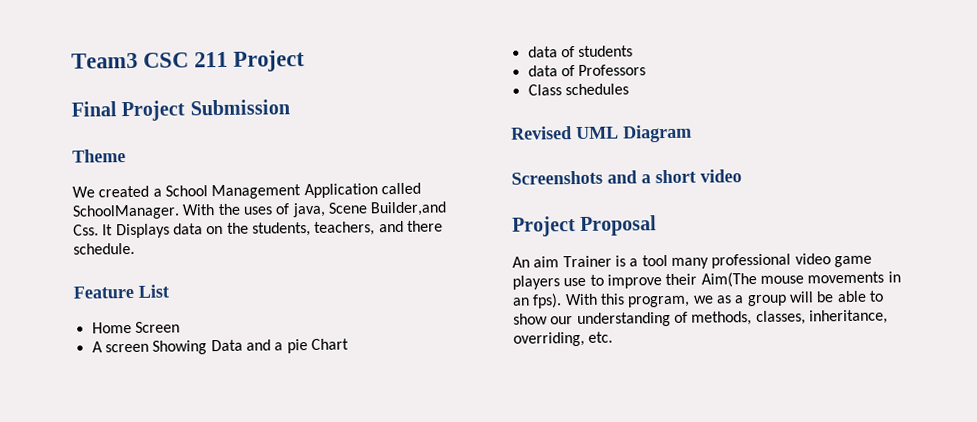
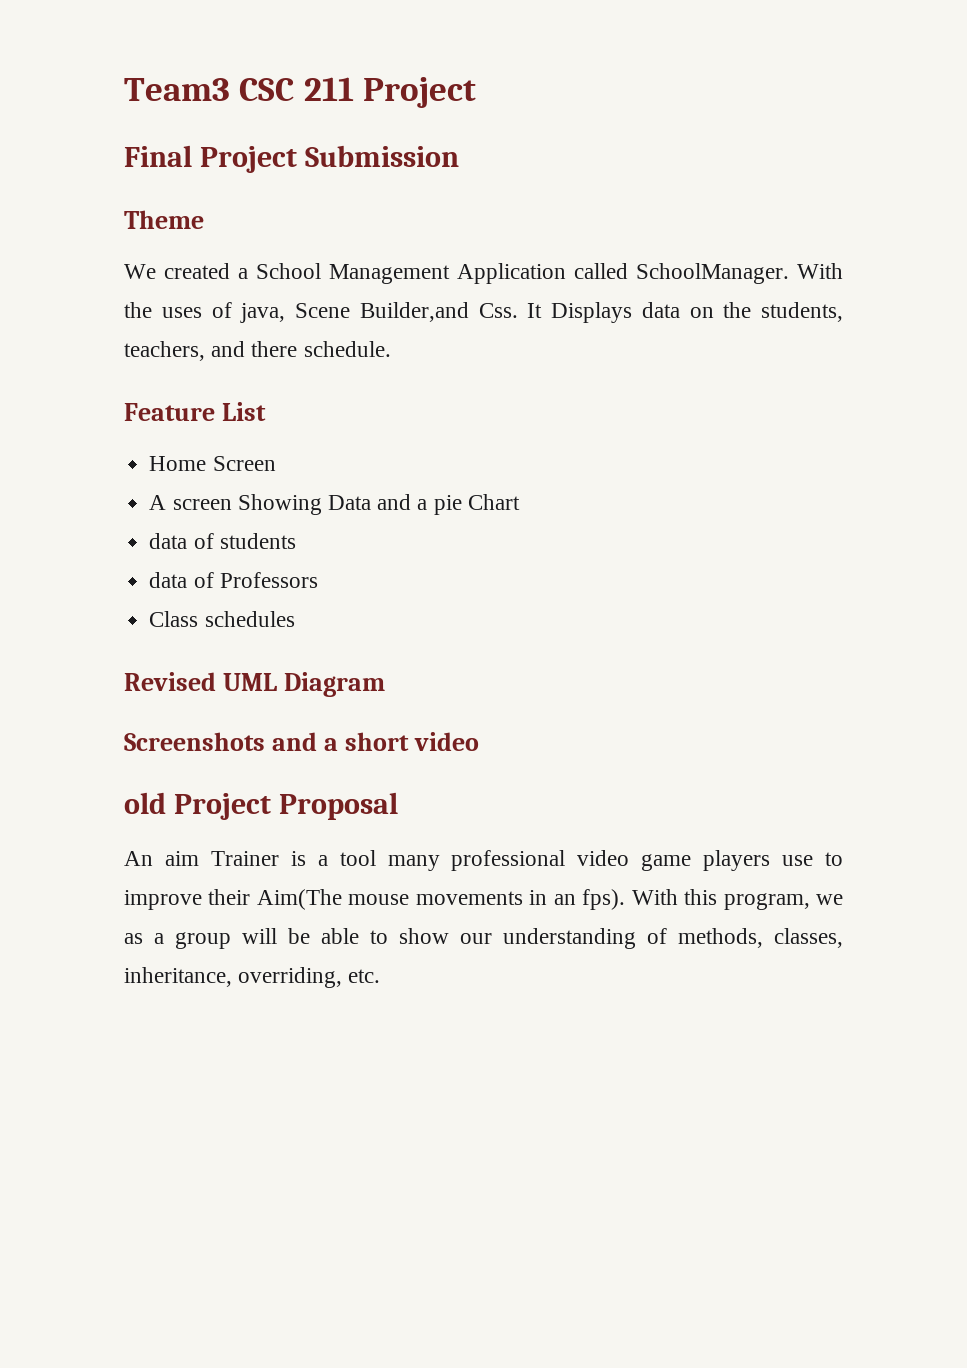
(742, 176) none -> [124,792,166,814] old

